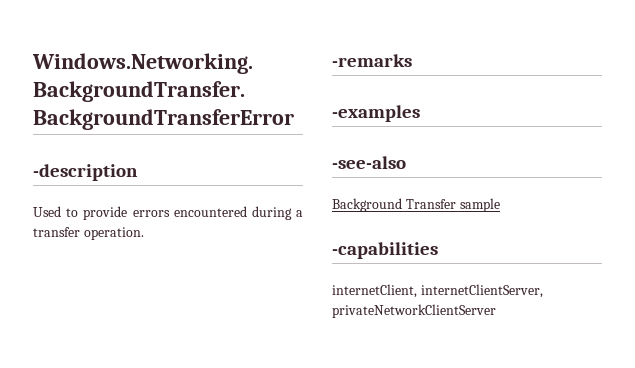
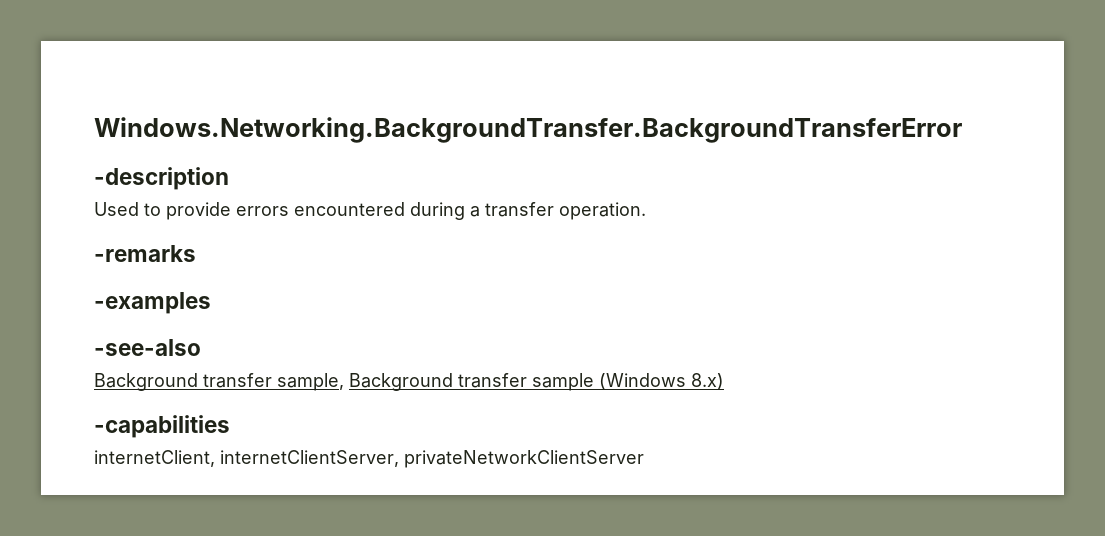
[405,199,456,209] Transfer -> [203,373,527,391] transfer sample, Background transfer
(500, 205) none -> [599,373,724,390] (Windows 8.x)

